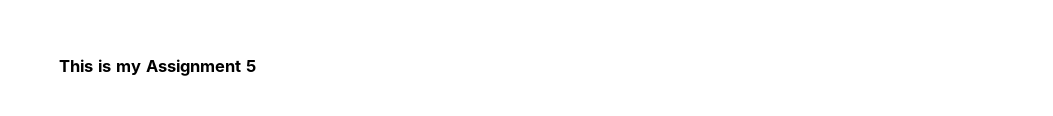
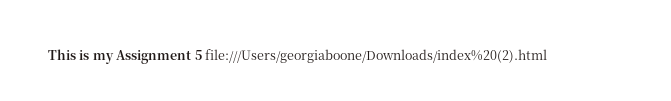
(256, 66) none -> [204,49,547,63] file:///Users/georgiaboone/Downloads/index%20(2).html

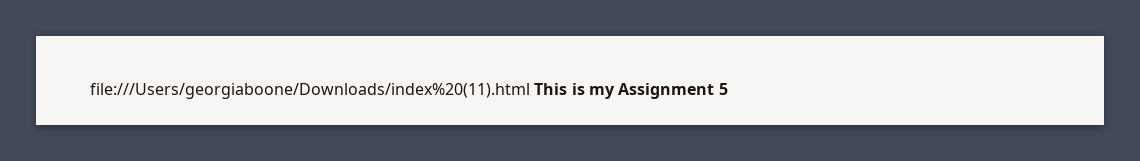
(48, 54) none -> [90,83,530,99] file:///Users/georgiaboone/Downloads/index%20(11).html
[204,49,547,63] file:///Users/georgiaboone/Downloads/index%20(2).html -> (728, 89) none

